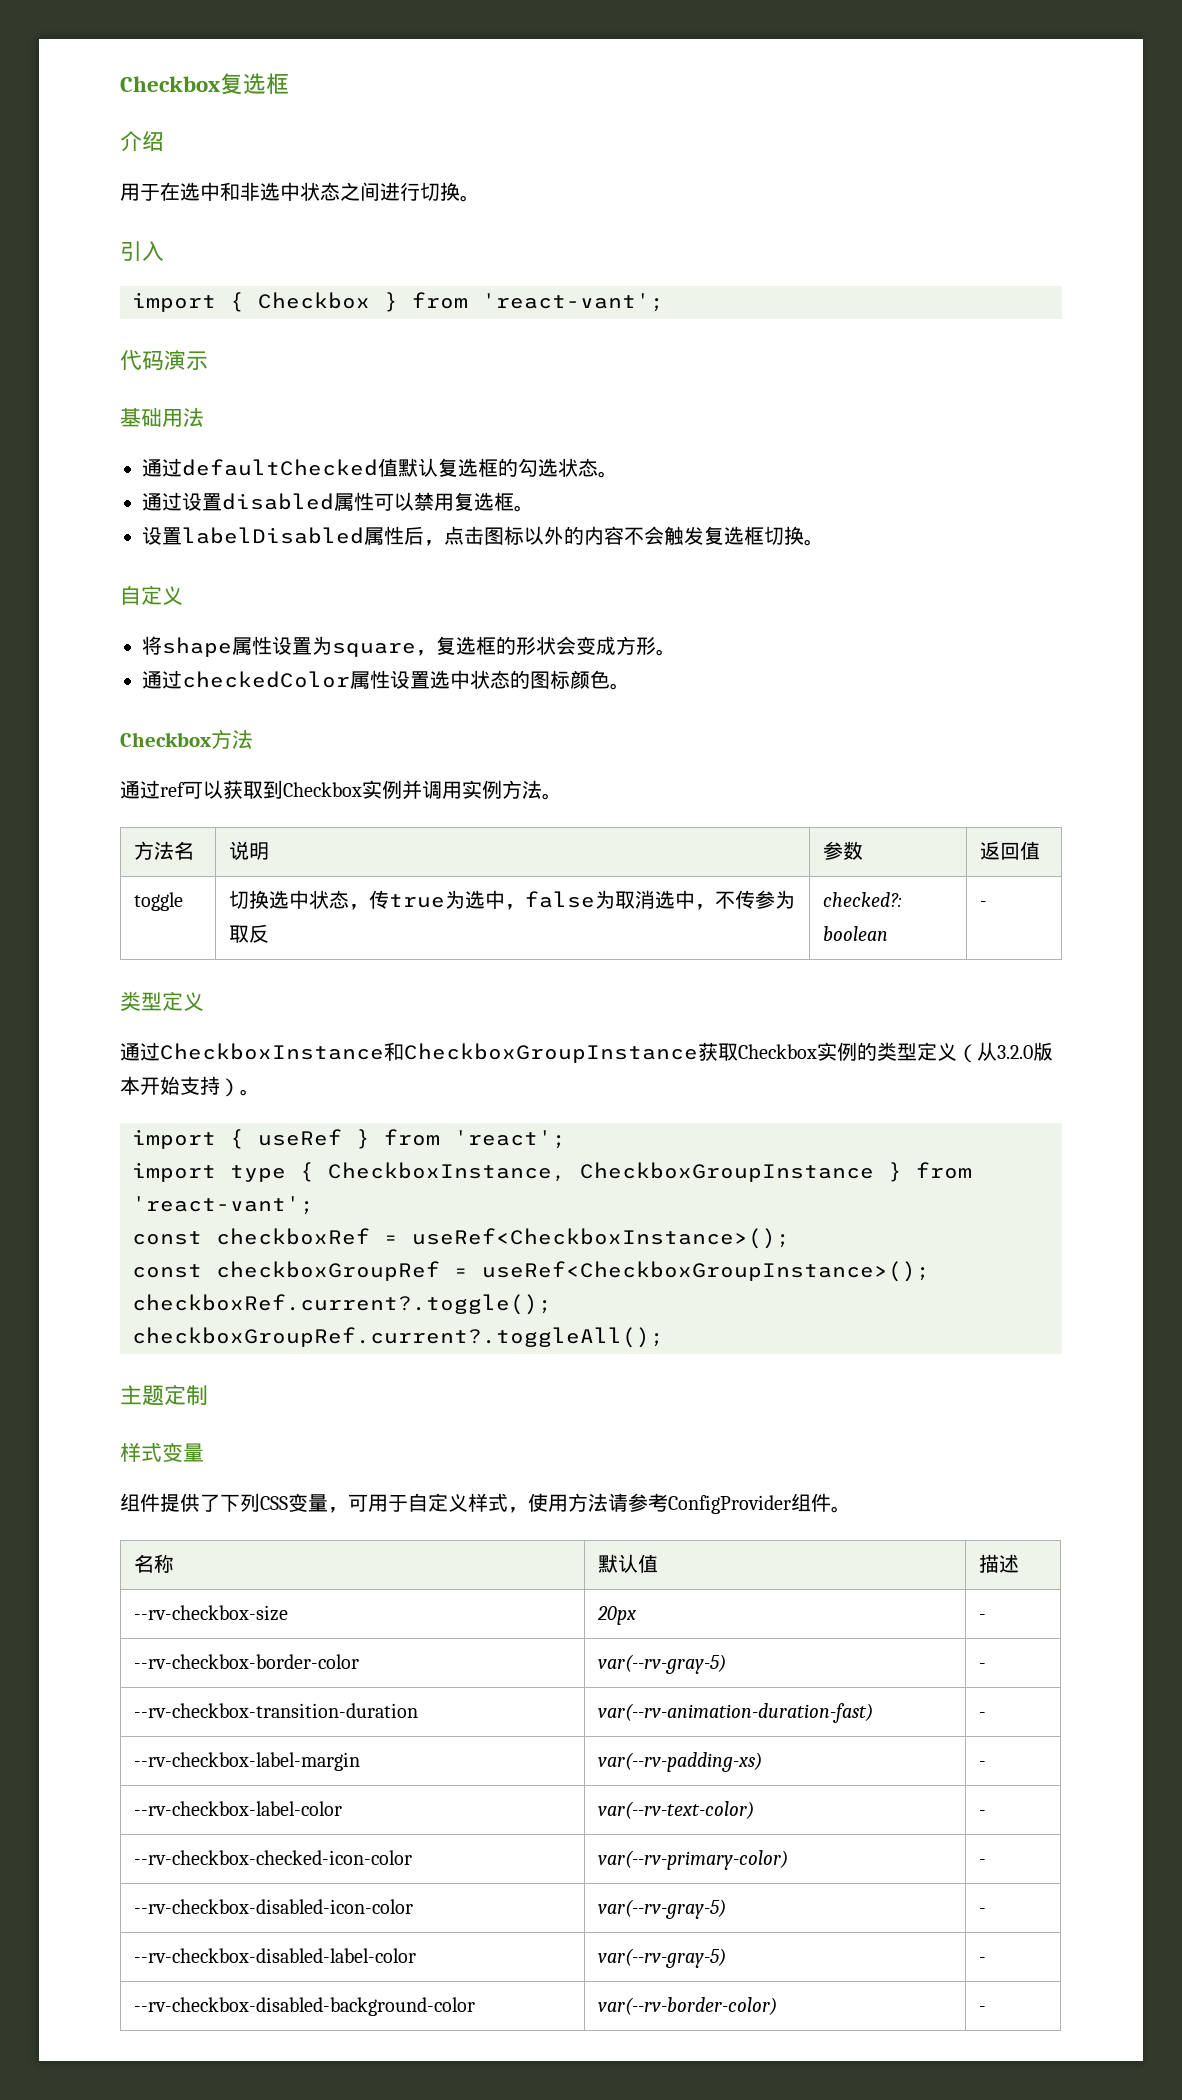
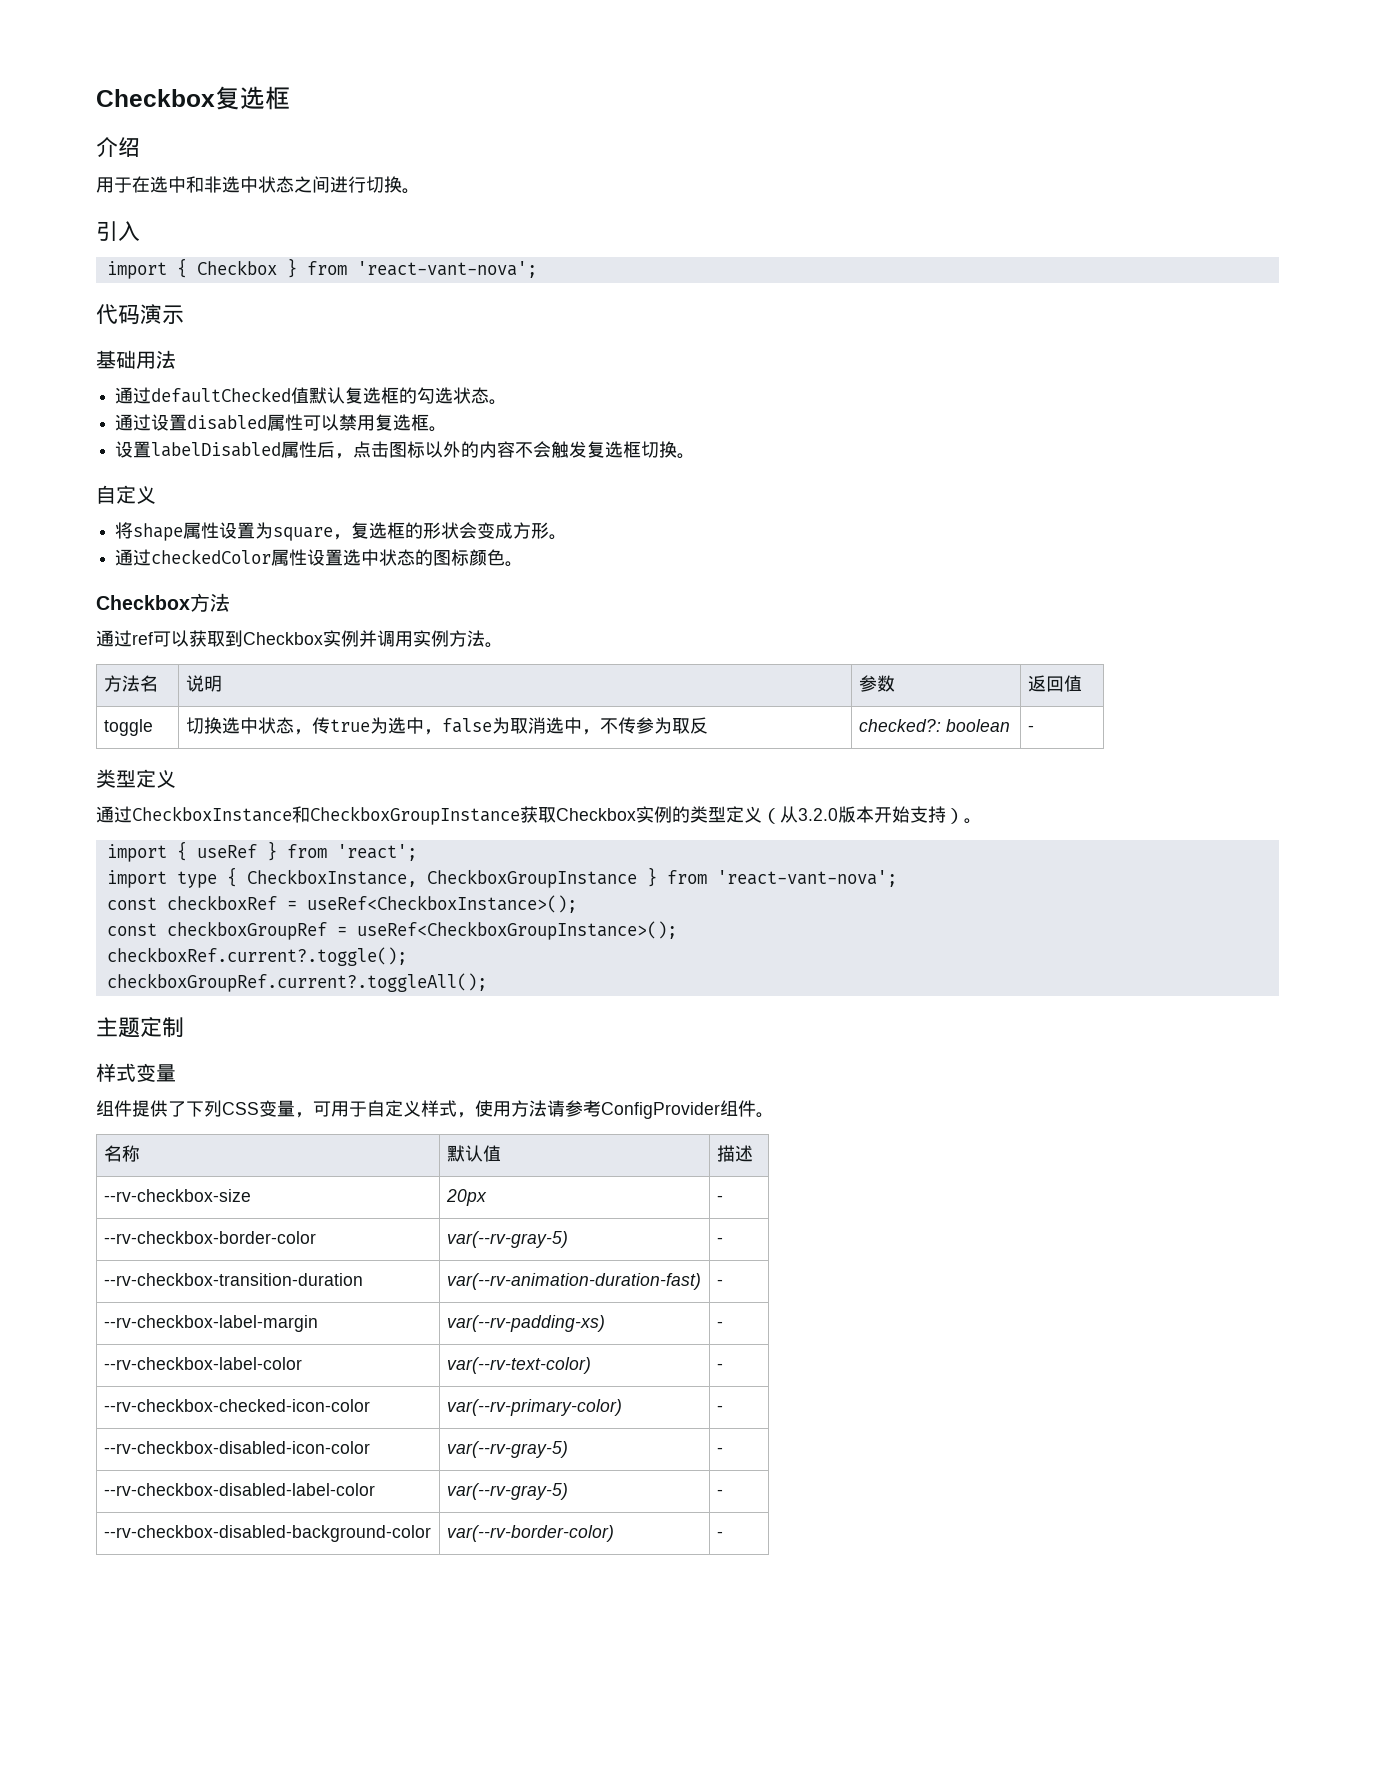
[482,293,664,312] 'react-vant'; -> [356,261,537,278] 'react-vant-nova';
[132,1196,314,1215] 'react-vant'; -> [716,870,897,887] 'react-vant-nova';

